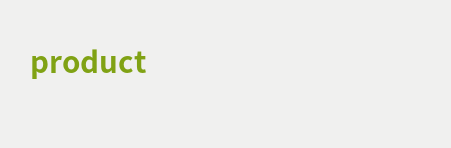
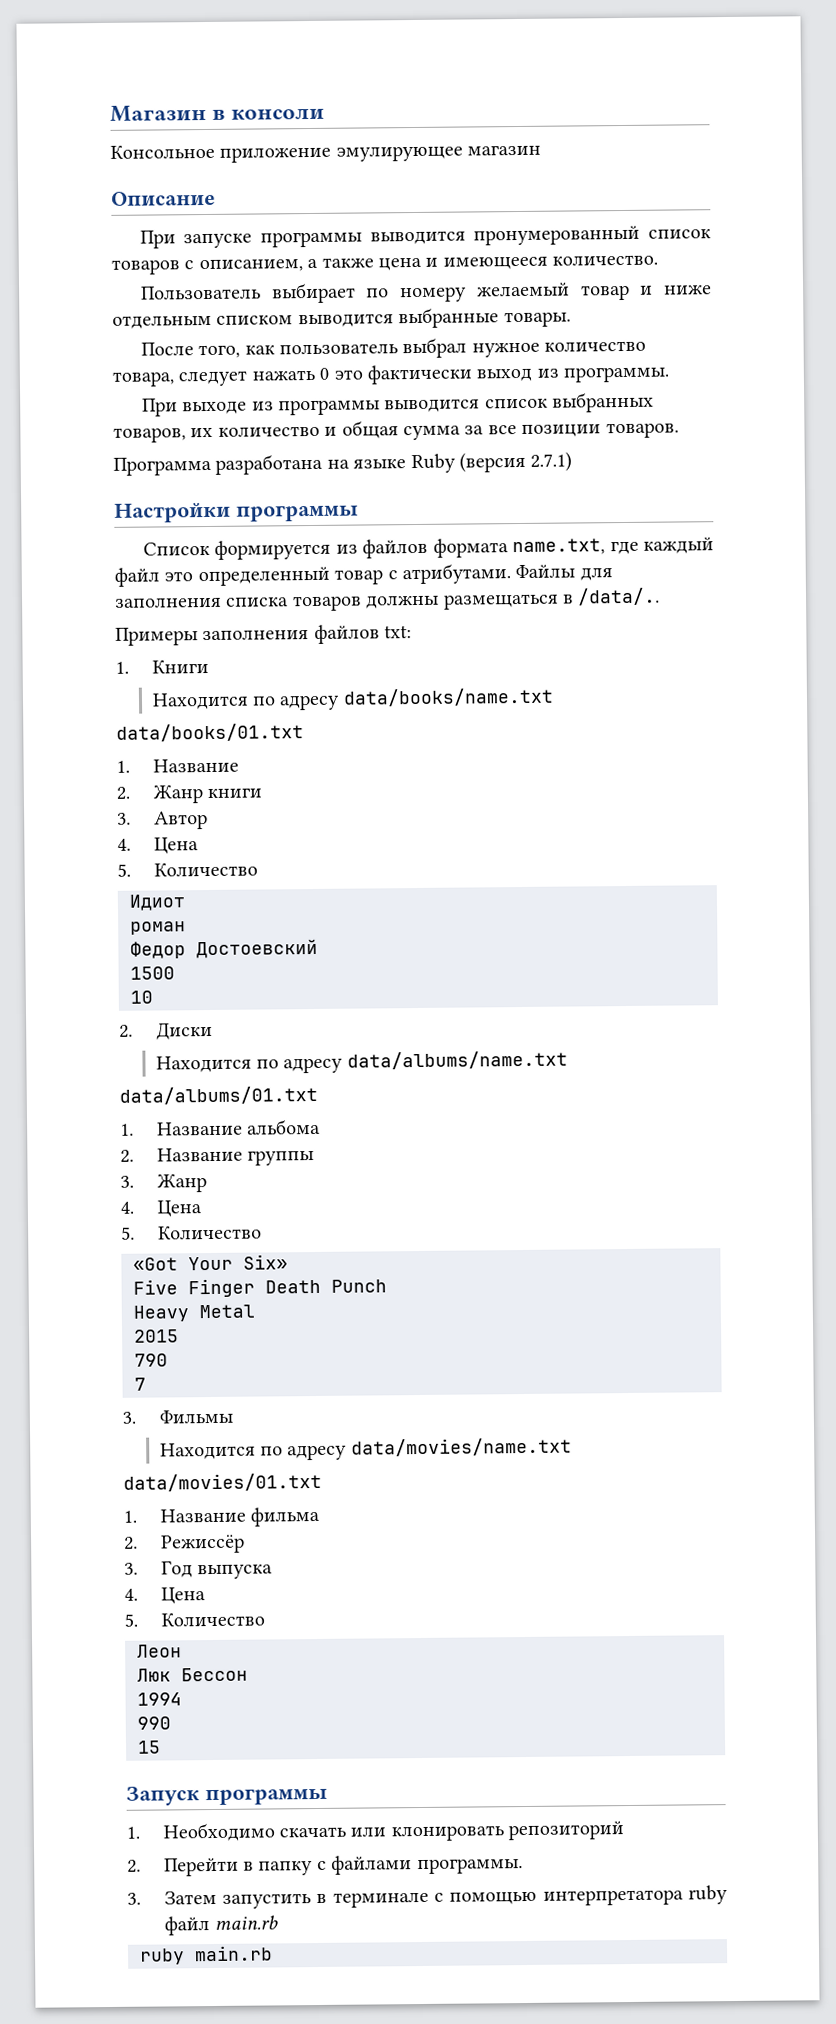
[30,49,146,79] product -> [110,104,326,122] [110,144,542,163] [111,190,216,206] [139,225,711,249] [111,254,659,275] [140,282,713,304] [112,307,571,329] [140,337,647,359] [112,364,670,387] [141,391,655,417] [113,420,679,443] [113,451,573,476] [114,501,359,523] [142,537,714,560] [114,563,613,587] [115,587,661,612] [115,624,413,646] [115,659,209,674] [151,687,554,711] [116,723,304,742] [116,758,239,773] [116,785,262,804] [117,811,208,830] [117,837,199,854] [117,862,258,877] [129,894,186,911] [130,921,186,935] [130,938,318,959] [130,966,175,980] [130,990,153,1004] [119,1021,213,1040] [155,1050,568,1074] [119,1085,318,1105] [120,1118,321,1136] [120,1147,314,1166] [120,1174,207,1193] [120,1200,202,1217] [121,1225,262,1240] [133,1254,288,1271] [133,1278,387,1298] [133,1304,255,1322] [134,1329,179,1343] [134,1353,168,1367] [134,1377,146,1391] [122,1409,233,1424] [159,1437,572,1461] [123,1472,322,1492] [123,1506,320,1527] [124,1534,245,1554] [124,1560,273,1580] [124,1587,206,1604] [124,1612,265,1627] [137,1644,182,1658] [137,1667,248,1682] [137,1692,182,1706] [137,1716,171,1730] [137,1740,161,1754] [126,1786,328,1806] [126,1821,625,1842] [127,1855,523,1877] [127,1885,728,1909] [163,1915,278,1936] [139,1945,273,1965] Магазин в консоли // Консольное приложение эмулирующее магазин // Описание // При запуске программы выводится пронумерованный список товаров с описанием, а также цена и имеющееся количество. // Пользователь выбирает по номеру желаемый товар и ниже отдельным списком выводится выбранные товары. // После того, как пользователь выбрал нужное количество товара, следует нажать 0 это фактически выход из программы. // При выходе из программы выводится список выбранных товаров, их количество и общая сумма за все позиции товаров. // Программа разработана на языке Ruby (версия 2.7.1) // Настройки программы // Список формируется из файлов формата name.txt, где каждый файл это определенный товар с атрибутами. Файлы для заполнения списка товаров должны размещаться в /data/.. // Примеры заполнения файлов txt: // 1. Книги // Находится по адресу data/books/name.txt // data/books/01.txt // 1. Название // 2. Жанр книги // 3. Автор // 4. Цена // 5. Количество // Идиот // роман // Федор Достоевский // 1500 // 10 // 2. Диски // Находится по адресу data/albums/name.txt // data/albums/01.txt // 1. Название альбома // 2. Название группы // 3. Жанр // 4. Цена // 5. Количество // «Got Your Six» // Five Finger Death Punch // Heavy Metal // 2015 // 790 // 7 // 3. Фильмы // Находится по адресу data/movies/name.txt // data/movies/01.txt // 1. Название фильма // 2. Режиссёр // 3. Год выпуска // 4. Цена // 5. Количество // Леон // Люк Бессон // 1994 // 990 // 15 // Запуск программы // 1. Необходимо скачать или клонировать репозиторий // 2. Перейти в папку с файлами программы. // 3. Затем запустить в терминале с помощью интерпретатора ruby файл main.rb // ruby main.rb

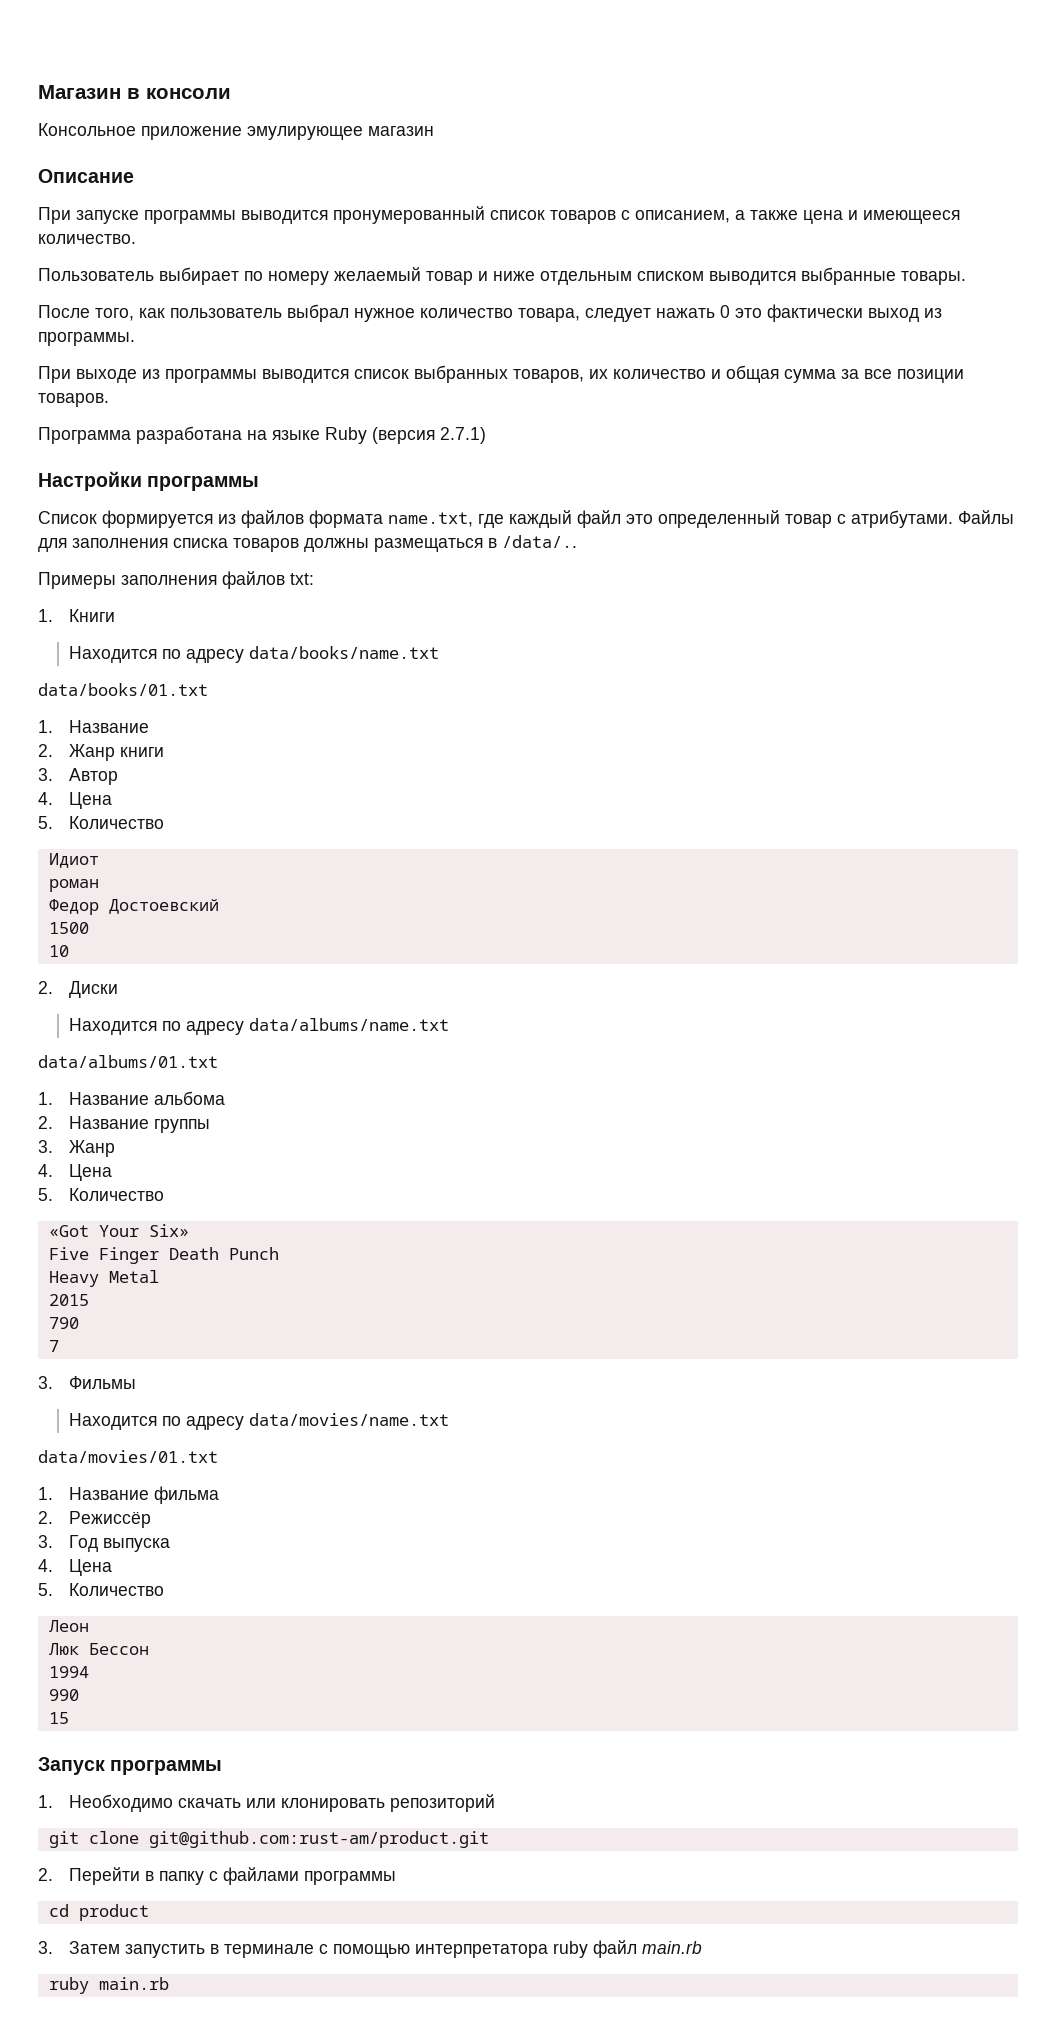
(625, 1831) none -> [48,1831,489,1848] // git clone git@github.com:rust-am/product.git
[416,1858,523,1875] программы. -> [303,1871,396,1885] [48,1904,149,1921] программы // cd product

